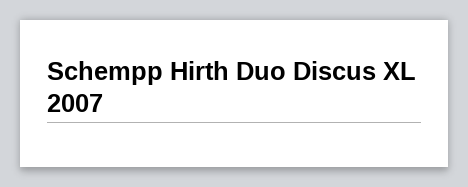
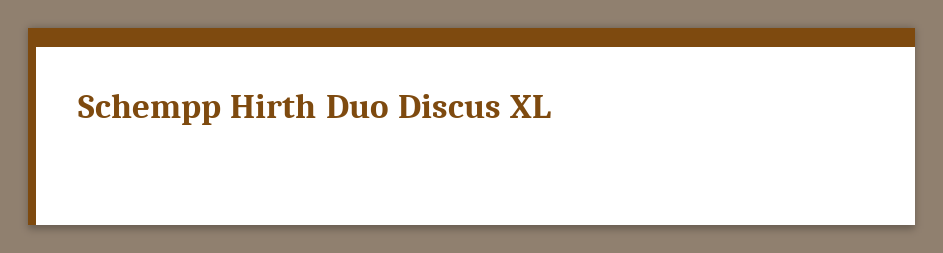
[47,94,103,112] 2007 -> (552, 106) none

